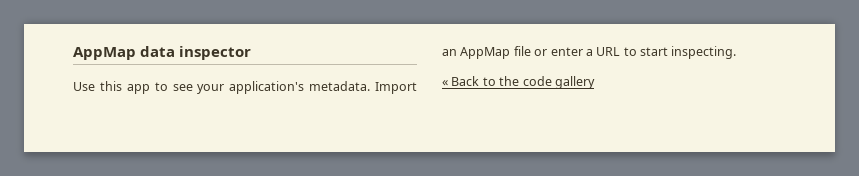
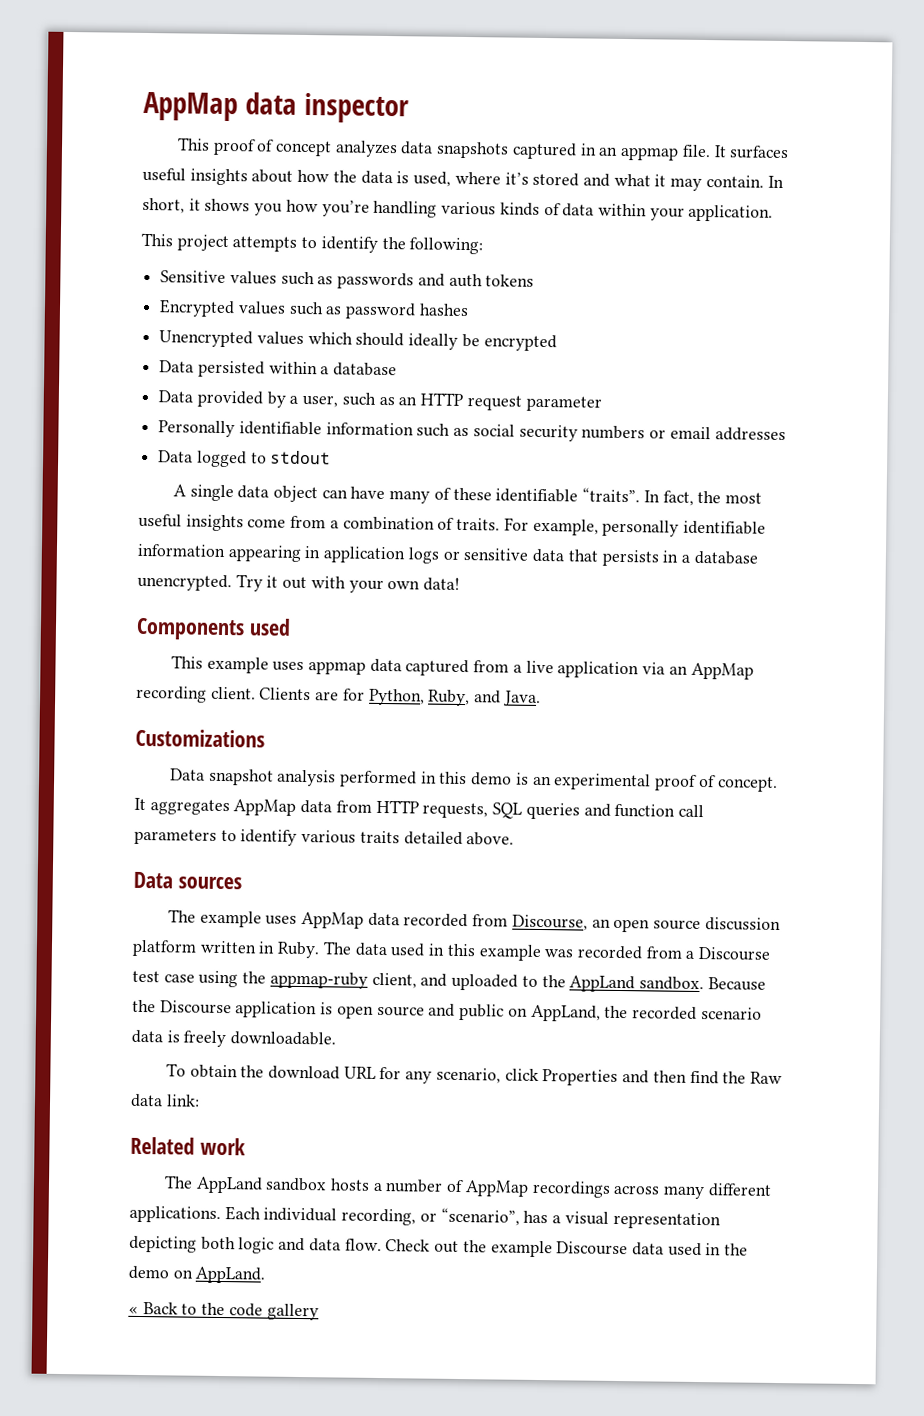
[73,81,417,94] [442,46,737,59] Use this app to see your application's metadata. Import an AppMap file or enter a URL to start inspecting. -> [176,137,790,161] [142,167,784,191] [142,197,774,222] [141,232,484,255] [160,270,535,290] [159,299,469,320] [159,330,557,352] [159,360,398,378] [158,390,602,412] [158,420,786,442] [158,450,332,468] [172,484,762,506] [138,513,766,537] [137,543,758,567] [137,573,461,594] [136,617,291,641] [170,655,754,680] [136,685,541,707] [135,728,265,748] [169,768,778,792] [134,797,704,820] [134,828,515,846] [133,871,242,890] [167,909,781,933] [132,939,772,962] [132,970,766,993] [132,999,762,1022] [131,1029,337,1048] [165,1063,782,1086] [130,1093,200,1108] [130,1136,246,1156] [163,1175,772,1200] [129,1205,721,1230] [129,1235,749,1258] [128,1265,266,1284] This proof of concept analyzes data snapshots captured in an appmap file. It surfaces useful insights about how the data is used, where it’s stored and what it may contain. In short, it shows you how you’re handling various kinds of data within your application. // This project attempts to identify the following: // Sensitive values such as passwords and auth tokens // Encrypted values such as password hashes // Unencrypted values which should ideally be encrypted // Data persisted within a database // Data provided by a user, such as an HTTP request parameter // Personally identifiable information such as social security numbers or email addresses // Data logged to stdout // A single data object can have many of these identifiable “traits”. In fact, the most useful insights come from a combination of traits. For example, personally identifiable information appearing in application logs or sensitive data that persists in a database unencrypted. Try it out with your own data! // Components used // This example uses appmap data captured from a live application via an AppMap recording client. Clients are for Python, Ruby, and Java. // Customizations // Data snapshot analysis performed in this demo is an experimental proof of concept. It aggregates AppMap data from HTTP requests, SQL queries and function call parameters to identify various traits detailed above. // Data sources // The example uses AppMap data recorded from Discourse, an open source discussion platform written in Ruby. The data used in this example was recorded from a Discourse test case using the appmap-ruby client, and uploaded to the AppLand sandbox. Because the Discourse application is open source and public on AppLand, the recorded scenario data is freely downloadable. // To obtain the download URL for any scenario, click Properties and then find the Raw data link: // Related work // The AppLand sandbox hosts a number of AppMap recordings across many different applications. Each individual recording, or “scenario”, has a visual representation depicting both logic and data flow. Check out the example Discourse data used in the demo on AppLand.

